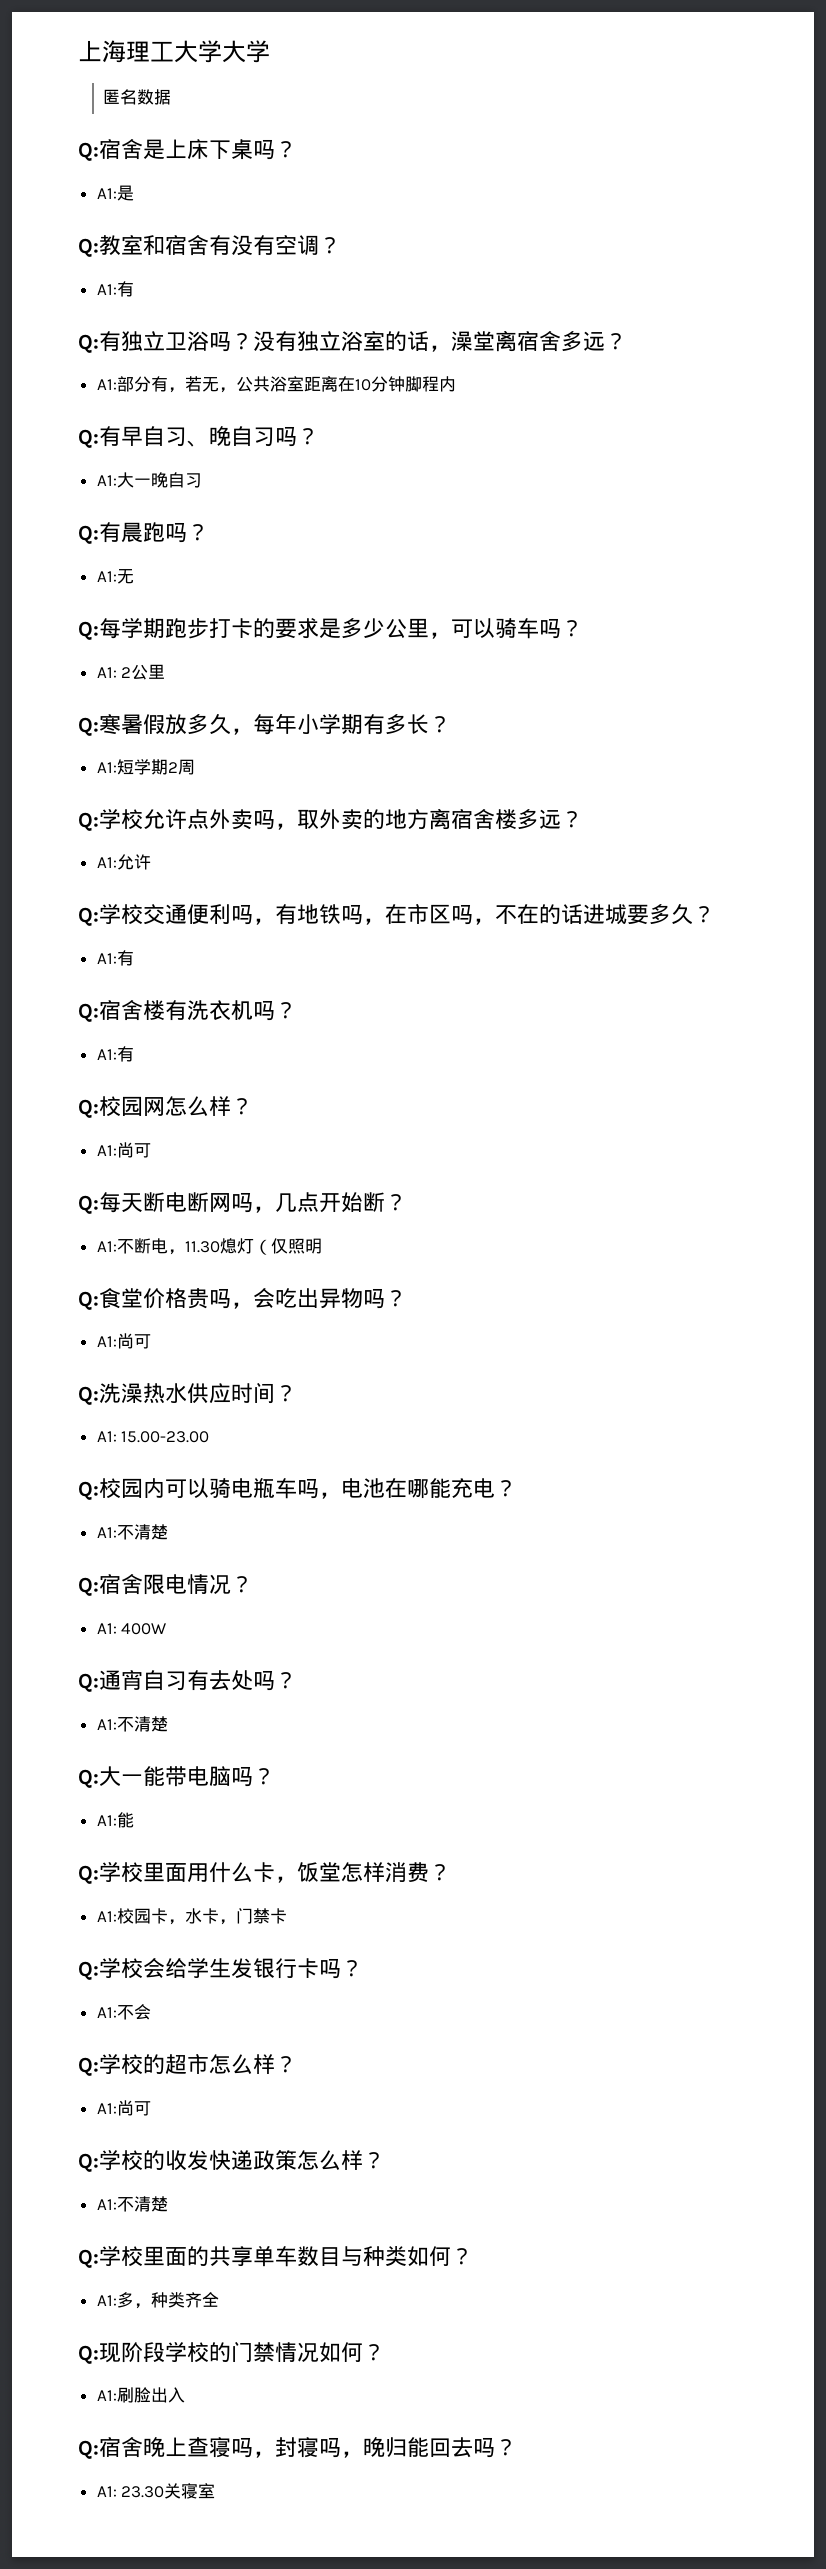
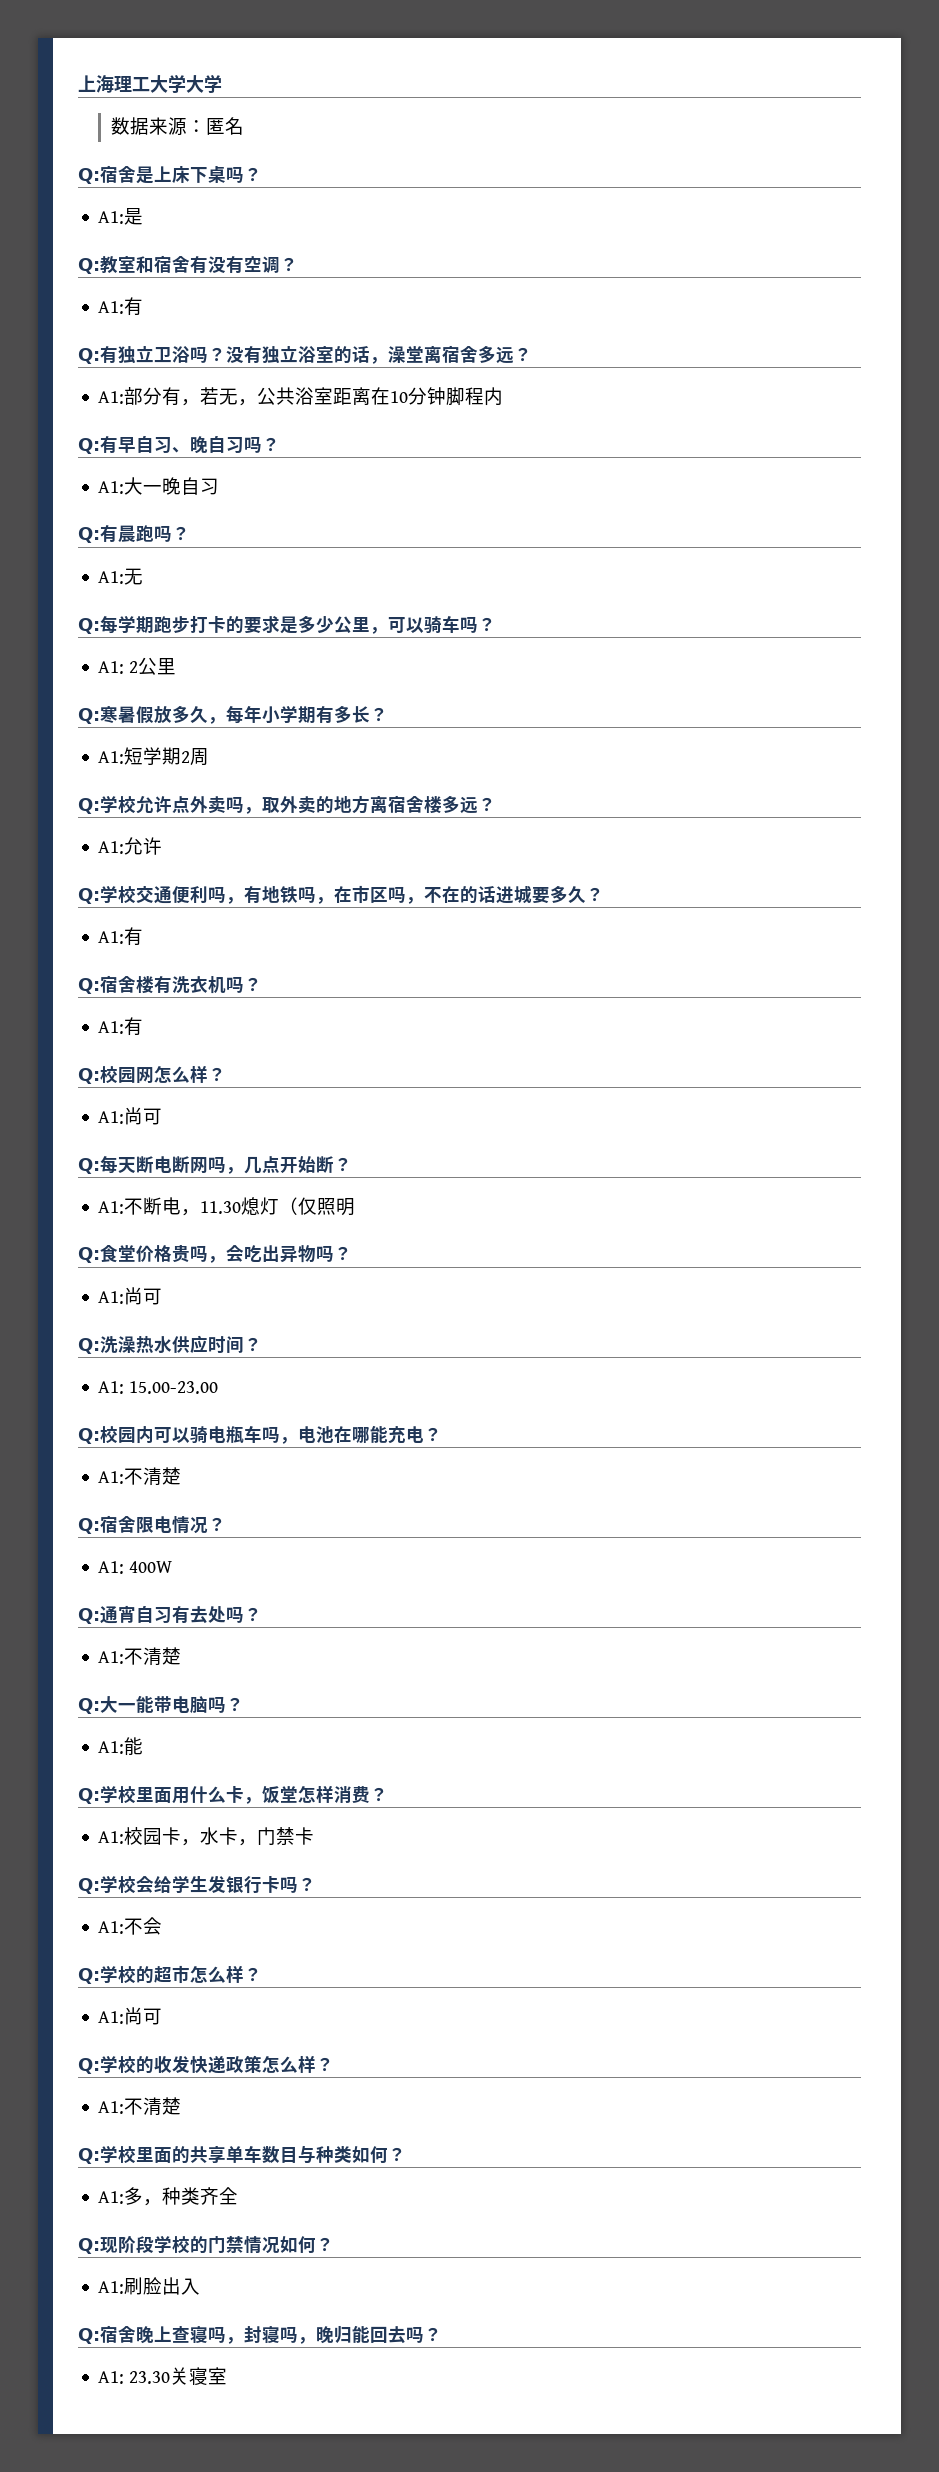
(270, 51) none -> [110,117,206,136] 数据来源：
[137,89,172,105] 数据 -> (244, 126) none

